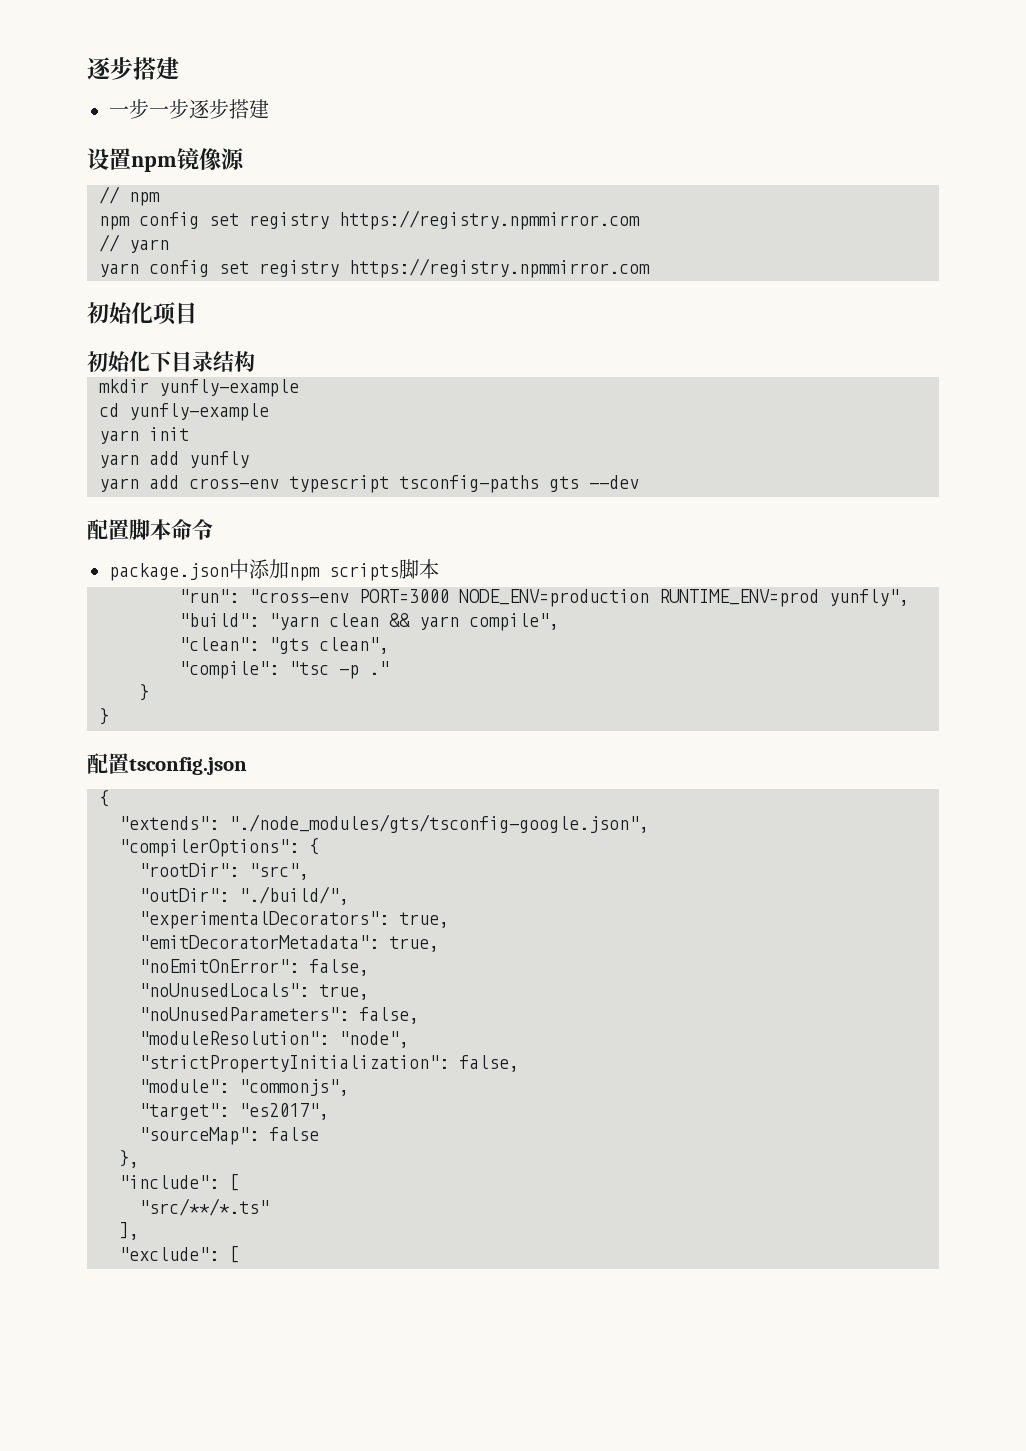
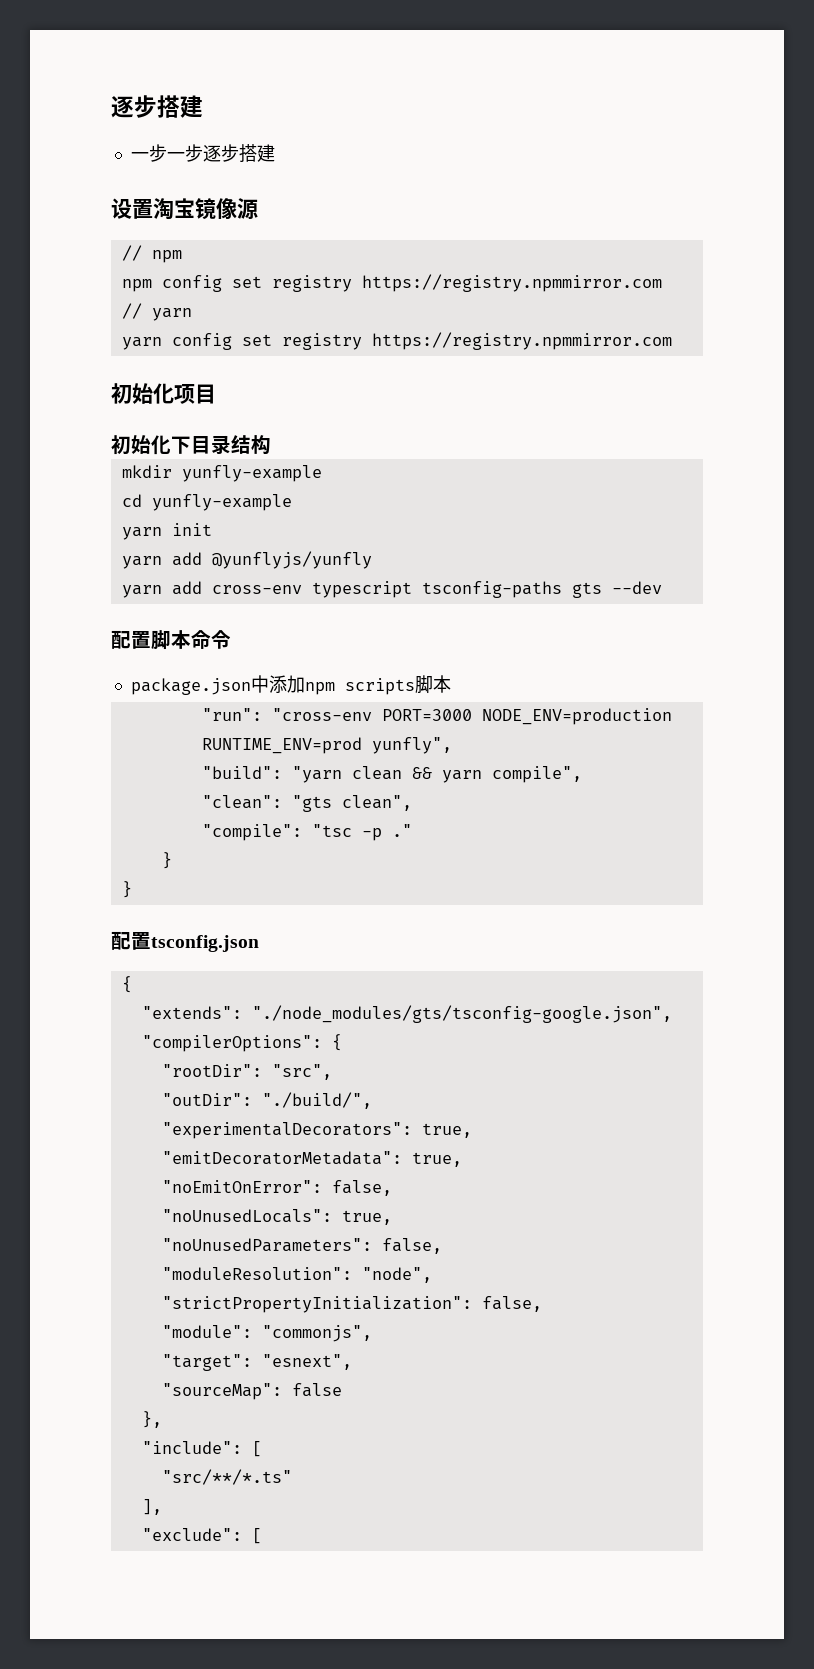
[131,156,177,172] npm -> [153,198,195,220] 淘宝
[189,451,249,468] yunfly -> [211,551,372,569] @yunflyjs/yunfly
[239,1103,329,1120] "es2017", -> [261,1354,352,1370] "esnext",

